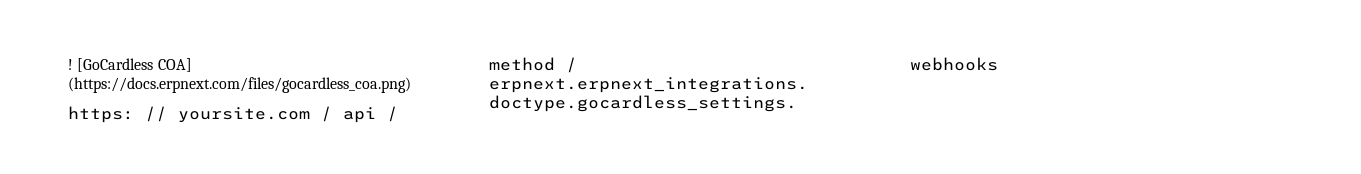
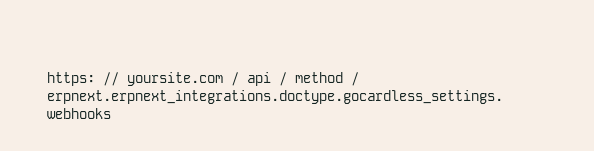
[68,58,192,72] [68,77,411,93] ! [GoCardless COA] (https://docs.erpnext.com/files/gocardless_coa.png) // -> (47, 79) none

